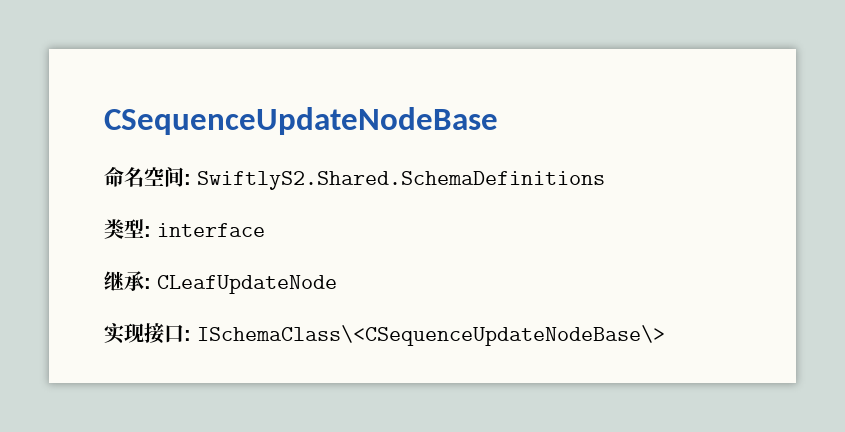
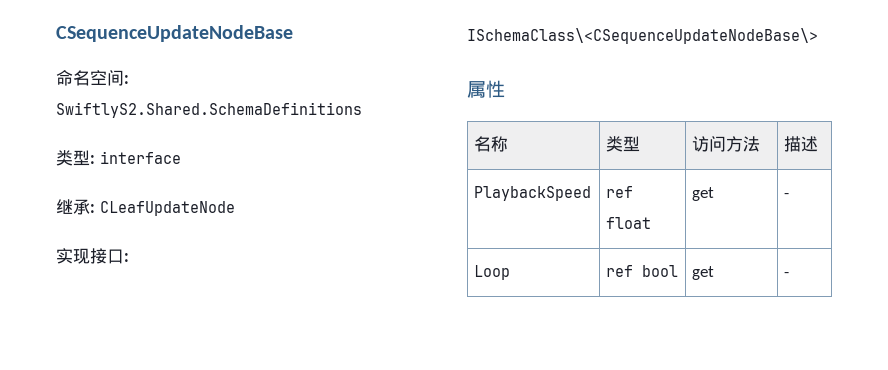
(665, 335) none -> [467,80,505,98] [474,136,509,152] [606,136,641,152] [692,136,761,152] [784,136,819,152] [474,186,592,201] [606,186,634,198] [606,217,652,229] [692,187,715,201] [784,193,790,198] [474,265,511,280] [606,265,679,277] [692,266,715,280] [784,272,790,277] // 属性 // 名称 | 类型 | 访问方法 | 描述 // PlaybackSpeed | ref float | get | - // Loop | ref bool | get | -

